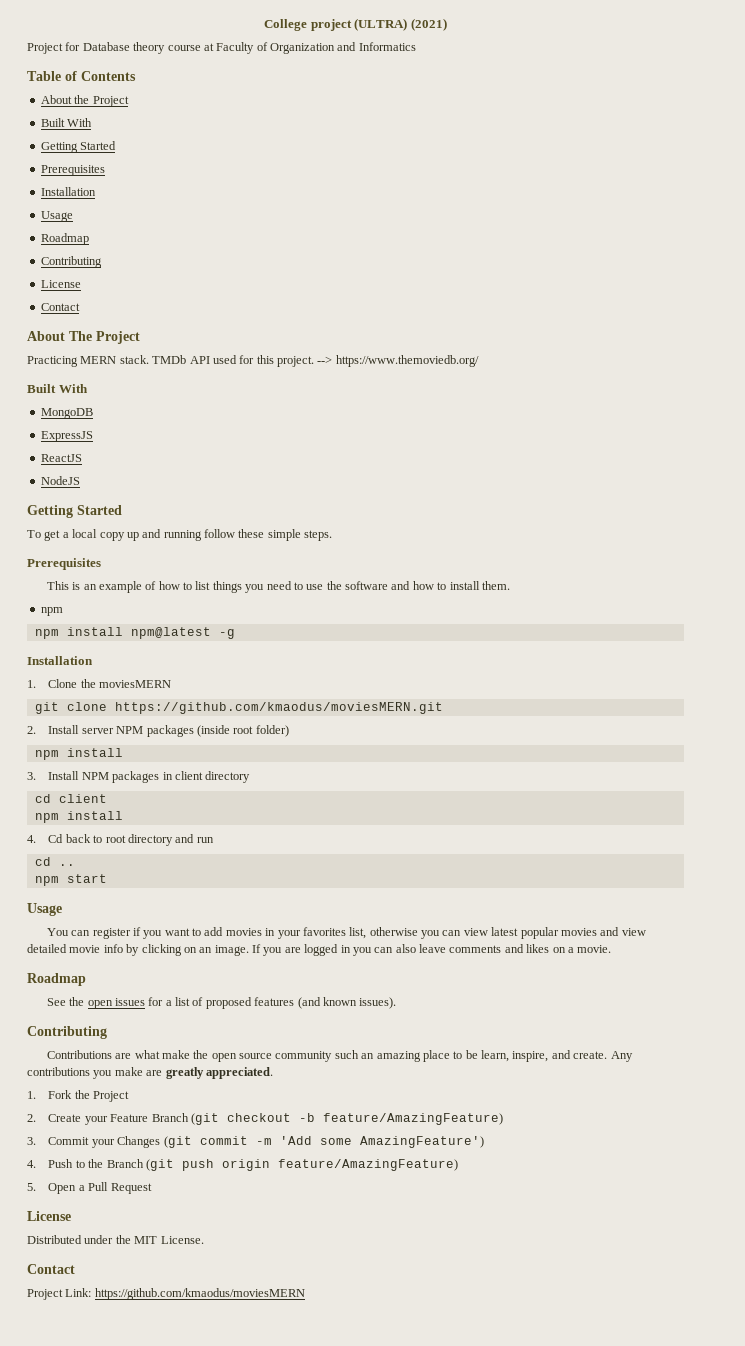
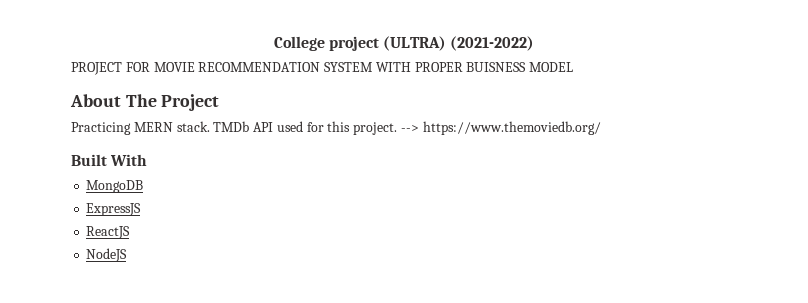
[410,18,447,31] [27,42,416,54] [27,71,136,81] [40,95,129,107] [40,118,93,127] [40,141,117,153] [40,165,105,176] [40,187,96,196] [40,211,73,222] [40,233,89,245] [40,256,102,268] [40,280,81,288] [40,303,80,311] (2021) // Project for Database theory course at Faculty of Organization and Informatics // Table of Contents // About the Project // Built With // Getting Started // Prerequisites // Installation // Usage // Roadmap // Contributing // License // Contact -> [450,36,535,51] [71,62,574,75] (2021-2022) // PROJECT FOR MOVIE RECOMMENDATION SYSTEM WITH PROPER BUISNESS MODEL
[27,505,122,518] [27,529,333,541] [27,558,101,570] [46,581,510,593] [40,607,63,616] [34,627,235,639] [27,656,93,665] [27,679,172,688] [34,702,443,714] [27,725,289,737] [34,748,123,760] [27,771,251,783] [34,794,107,803] [34,811,123,823] [27,834,214,846] [34,857,75,866] [34,874,107,886] [27,903,62,916] [46,927,646,939] [27,944,612,956] [27,973,86,986] [46,997,397,1009] [27,1026,107,1039] [46,1050,633,1062] [27,1067,273,1079] [27,1090,130,1102] [27,1113,503,1125] [27,1136,484,1148] [27,1159,458,1171] [27,1182,152,1194] [27,1211,71,1221] [27,1235,204,1244] [27,1264,75,1274] [27,1288,305,1300] // Getting Started // To get a local copy up and running follow these simple steps. // Prerequisites // This is an example of how to list things you need to use the software and how to install them. // npm // npm install npm@latest -g // Installation // 1. Clone the moviesMERN // git clone https://github.com/kmaodus/moviesMERN.git // 2. Install server NPM packages (inside root folder) // npm install // 3. Install NPM packages in client directory // cd client // npm install // 4. Cd back to root directory and run // cd .. // npm start // Usage // You can register if you want to add movies in your favorites list, otherwise you can view latest popular movies and view detailed movie info by clicking on an image. If you are logged in you can also leave comments and likes on a movie. // Roadmap // See the open issues for a list of proposed features (and known issues). // Contributing // Contributions are what make the open source community such an amazing place to be learn, inspire, and create. Any contributions you make are greatly appreciated. // 1. Fork the Project // 2. Create your Feature Branch (git checkout -b feature/AmazingFeature) // 3. Commit your Changes (git commit -m 'Add some AmazingFeature') // 4. Push to the Branch (git push origin feature/AmazingFeature) // 5. Open a Pull Request // License // Distributed under the MIT License. // Contact // Project Link: https://github.com/kmaodus/moviesMERN -> (128, 255) none

